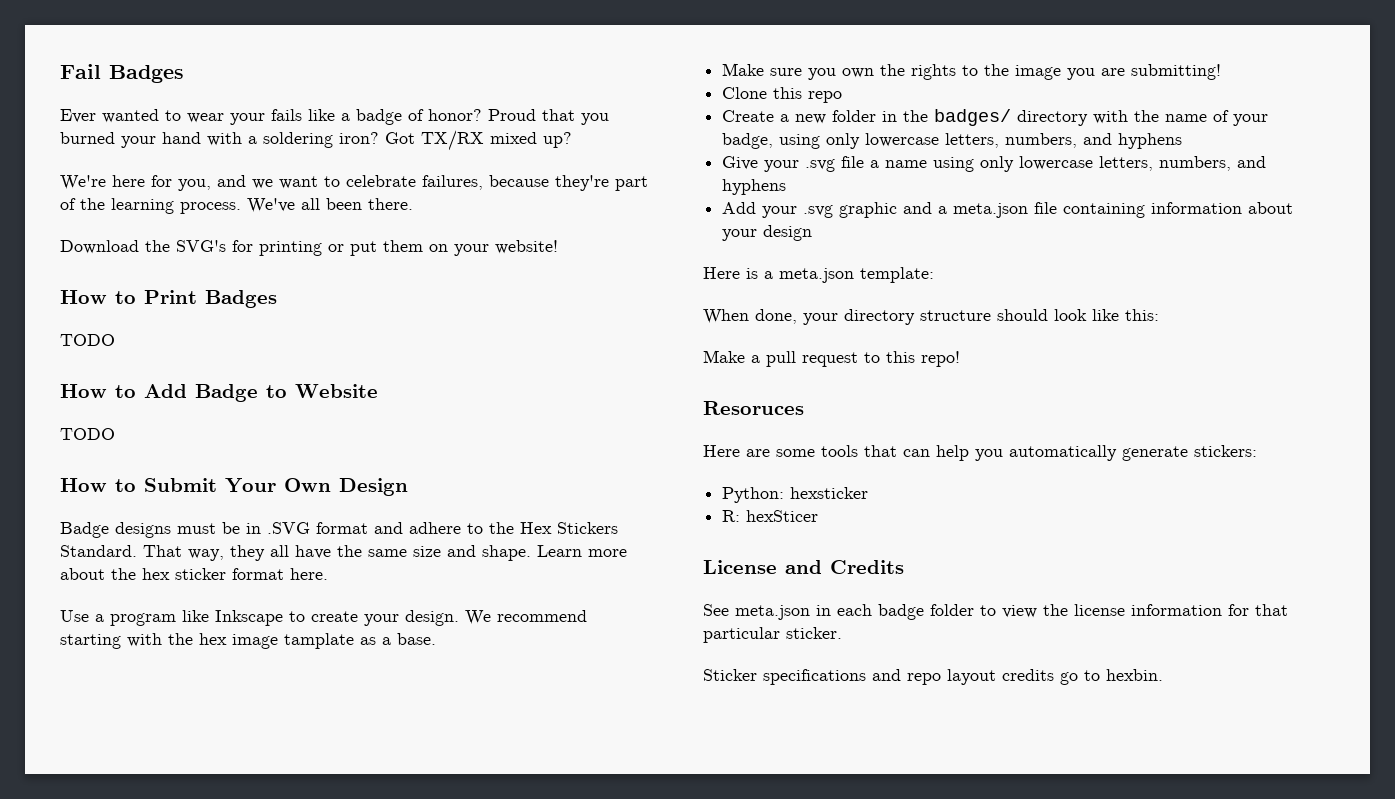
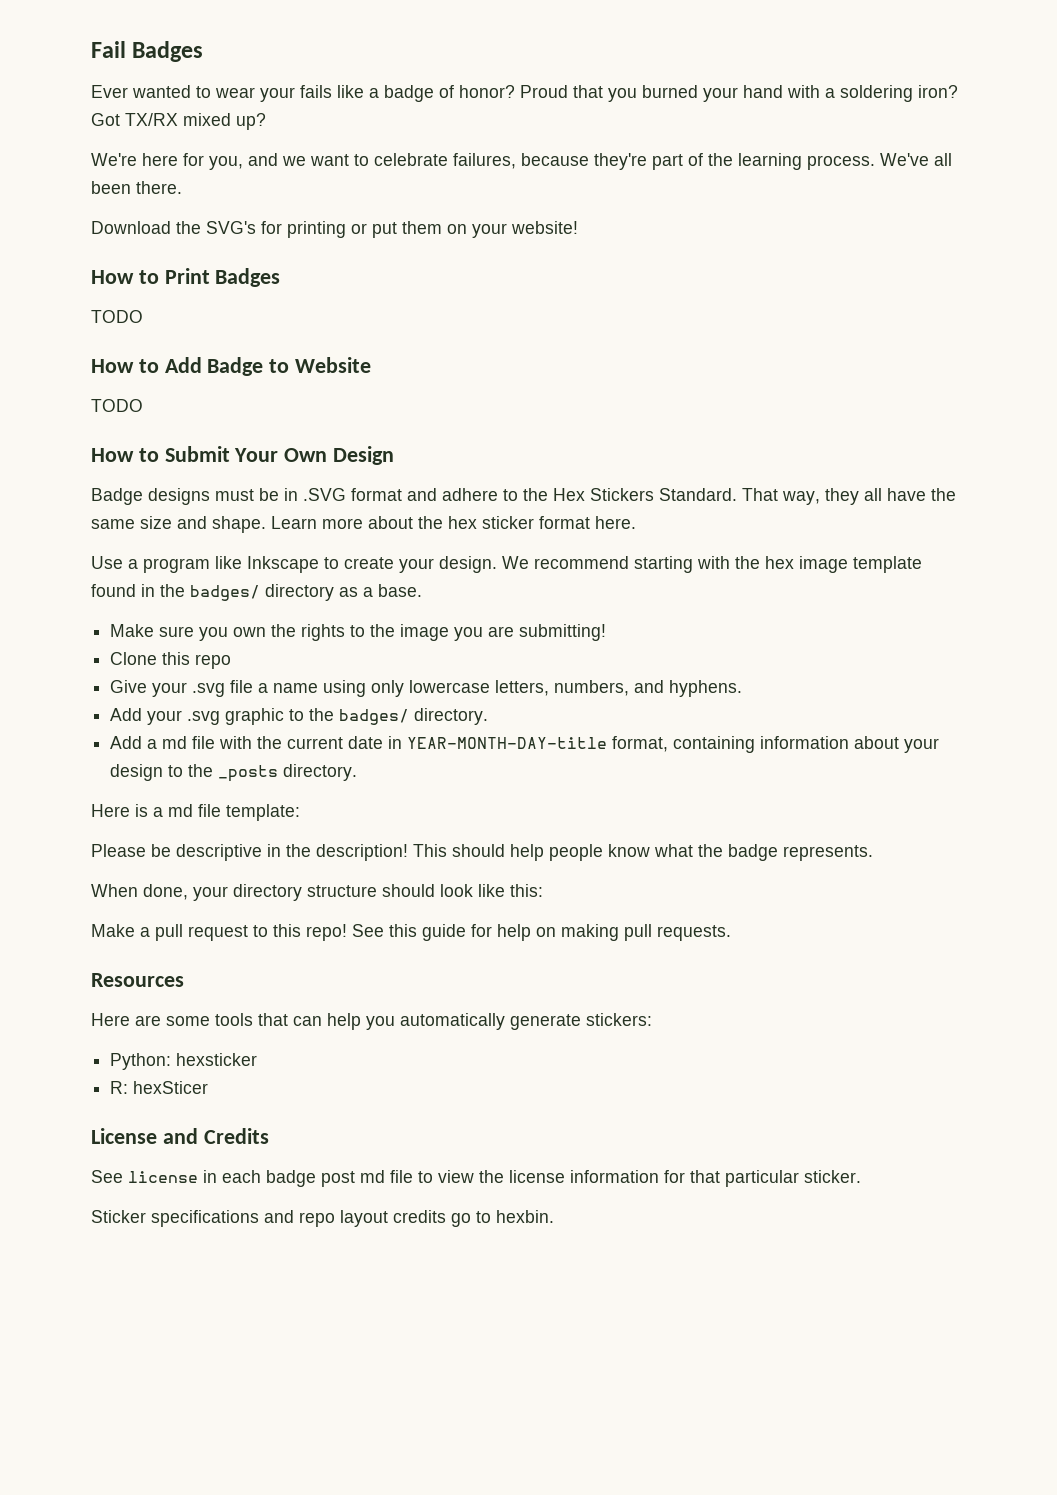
[284,633,354,649] tamplate -> [853,556,922,573] [91,584,334,601] template found in the badges/ directory
[722,109,1269,126] [722,133,1183,149] // Create a new folder in the badges/ directory with the name of your badge, using only lowercase letters, numbers, and hyphens -> (232, 661) none
[722,179,787,195] hyphens -> [669,680,743,697] hyphens.
[903,202,1058,218] and a meta.json file -> [289,708,489,725] [110,736,669,752] to the badges/ directory. // Add a md file with the current date in YEAR-MONTH-DAY-title format,
(813, 233) none -> [168,764,358,782] to the _posts directory.
[779,268,854,283] meta.json -> [168,804,221,817] md file
(934, 275) none -> [91,844,873,861] // Please be descriptive in the description! This should help people know what the badge represents.
[703,401,804,415] // Resoruces -> [352,924,731,941] [91,973,184,987] See this guide for help on making pull requests. // Resources
[735,605,810,620] meta.json -> [128,1171,198,1183] license
[930,604,974,616] folder -> [321,1170,413,1187] post md file

